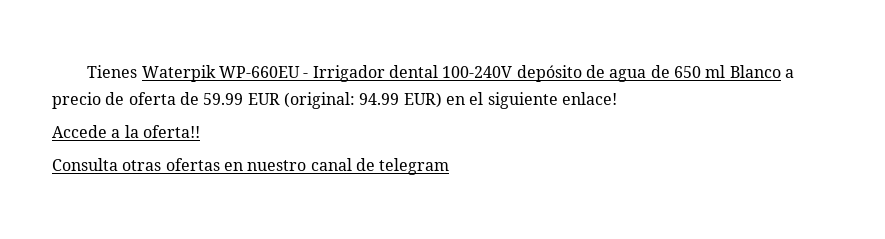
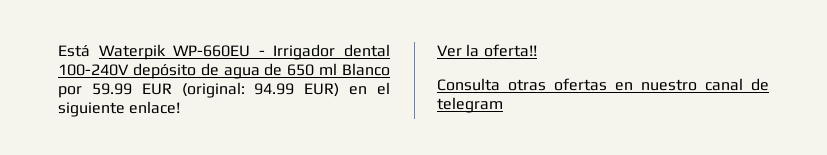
[87,65,138,78] Tienes -> [58,45,90,57] Está
[784,69,794,78] [52,92,199,109] a precio de oferta de -> [58,86,82,98] por
[52,125,121,138] Accede a -> [437,45,462,57] Ver

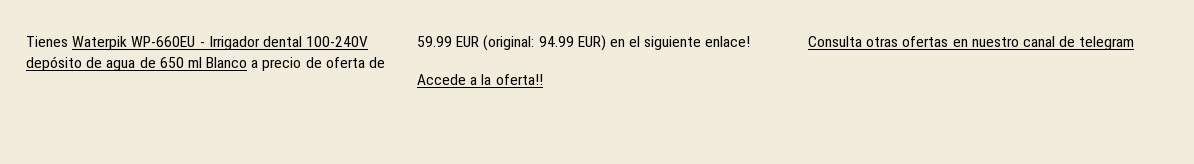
[58,45,90,57] Está -> [26,36,68,47] Tienes
[58,86,82,98] por -> [251,57,386,71] a precio de oferta de
[437,45,462,57] Ver -> [417,74,478,85] Accede a

